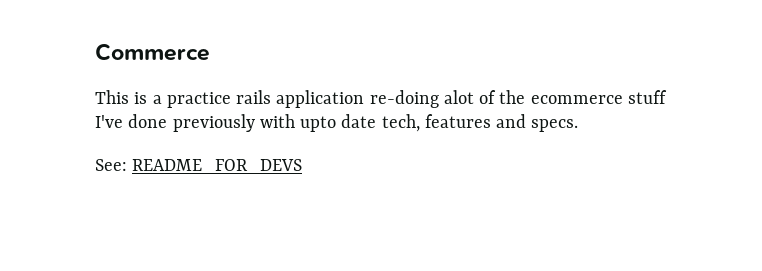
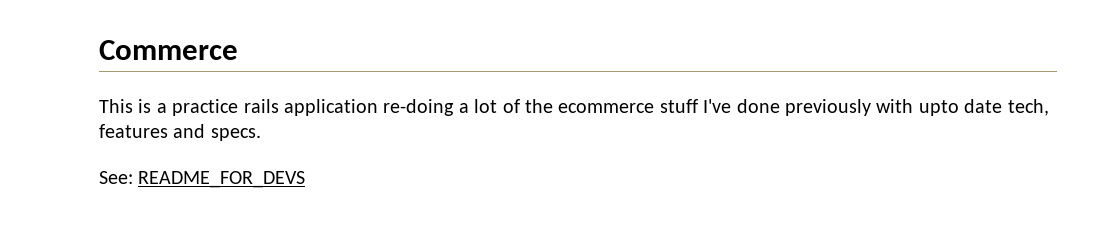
[443,90,474,104] alot -> [458,99,498,113] a lot

